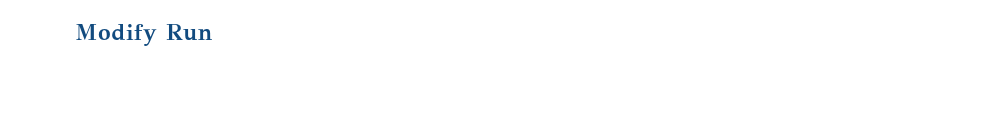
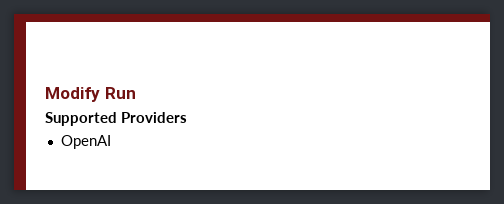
(213, 32) none -> [45,112,187,126] [60,135,111,149] // Supported Providers // OpenAI

